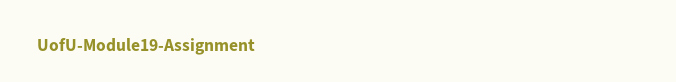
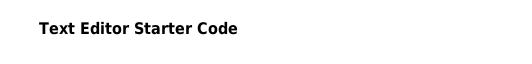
[37,38,255,55] UofU-Module19-Assignment -> [39,21,238,35] Text Editor Starter Code

